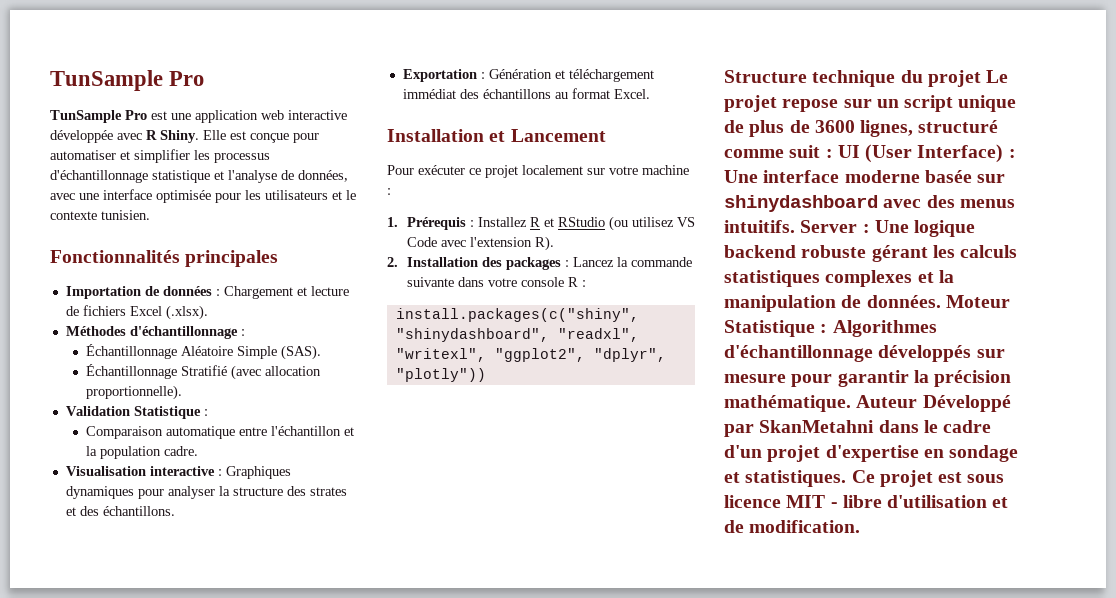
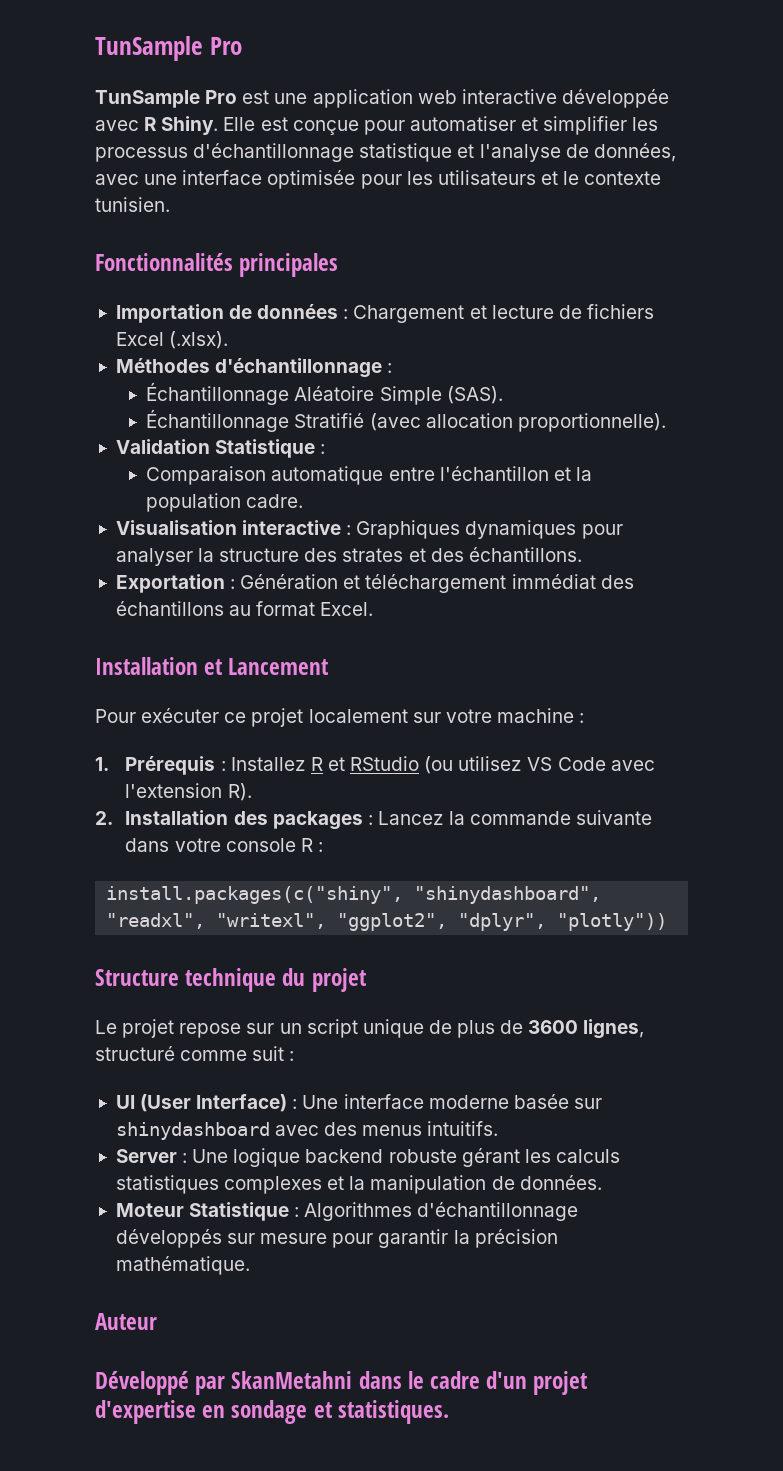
(981, 78) none -> (366, 980) //
(833, 153) none -> (295, 1056) //
(795, 226) none -> (499, 1128) //
(941, 301) none -> (602, 1182) //
(851, 403) none -> (250, 1265) //
(918, 401) none -> (157, 1321) //
[851,470,1005,487] [724,495,1009,508] [724,520,861,533] Ce projet est sous licence MIT - libre d'utilisation et de modification. -> (449, 1412) none

